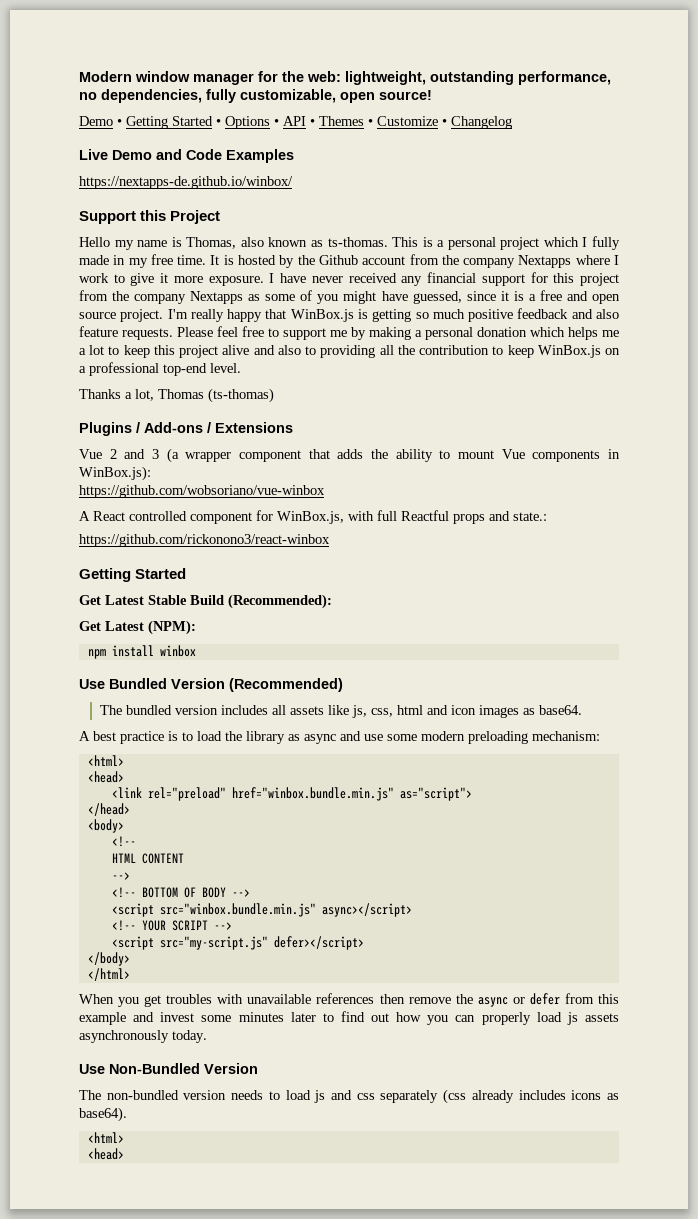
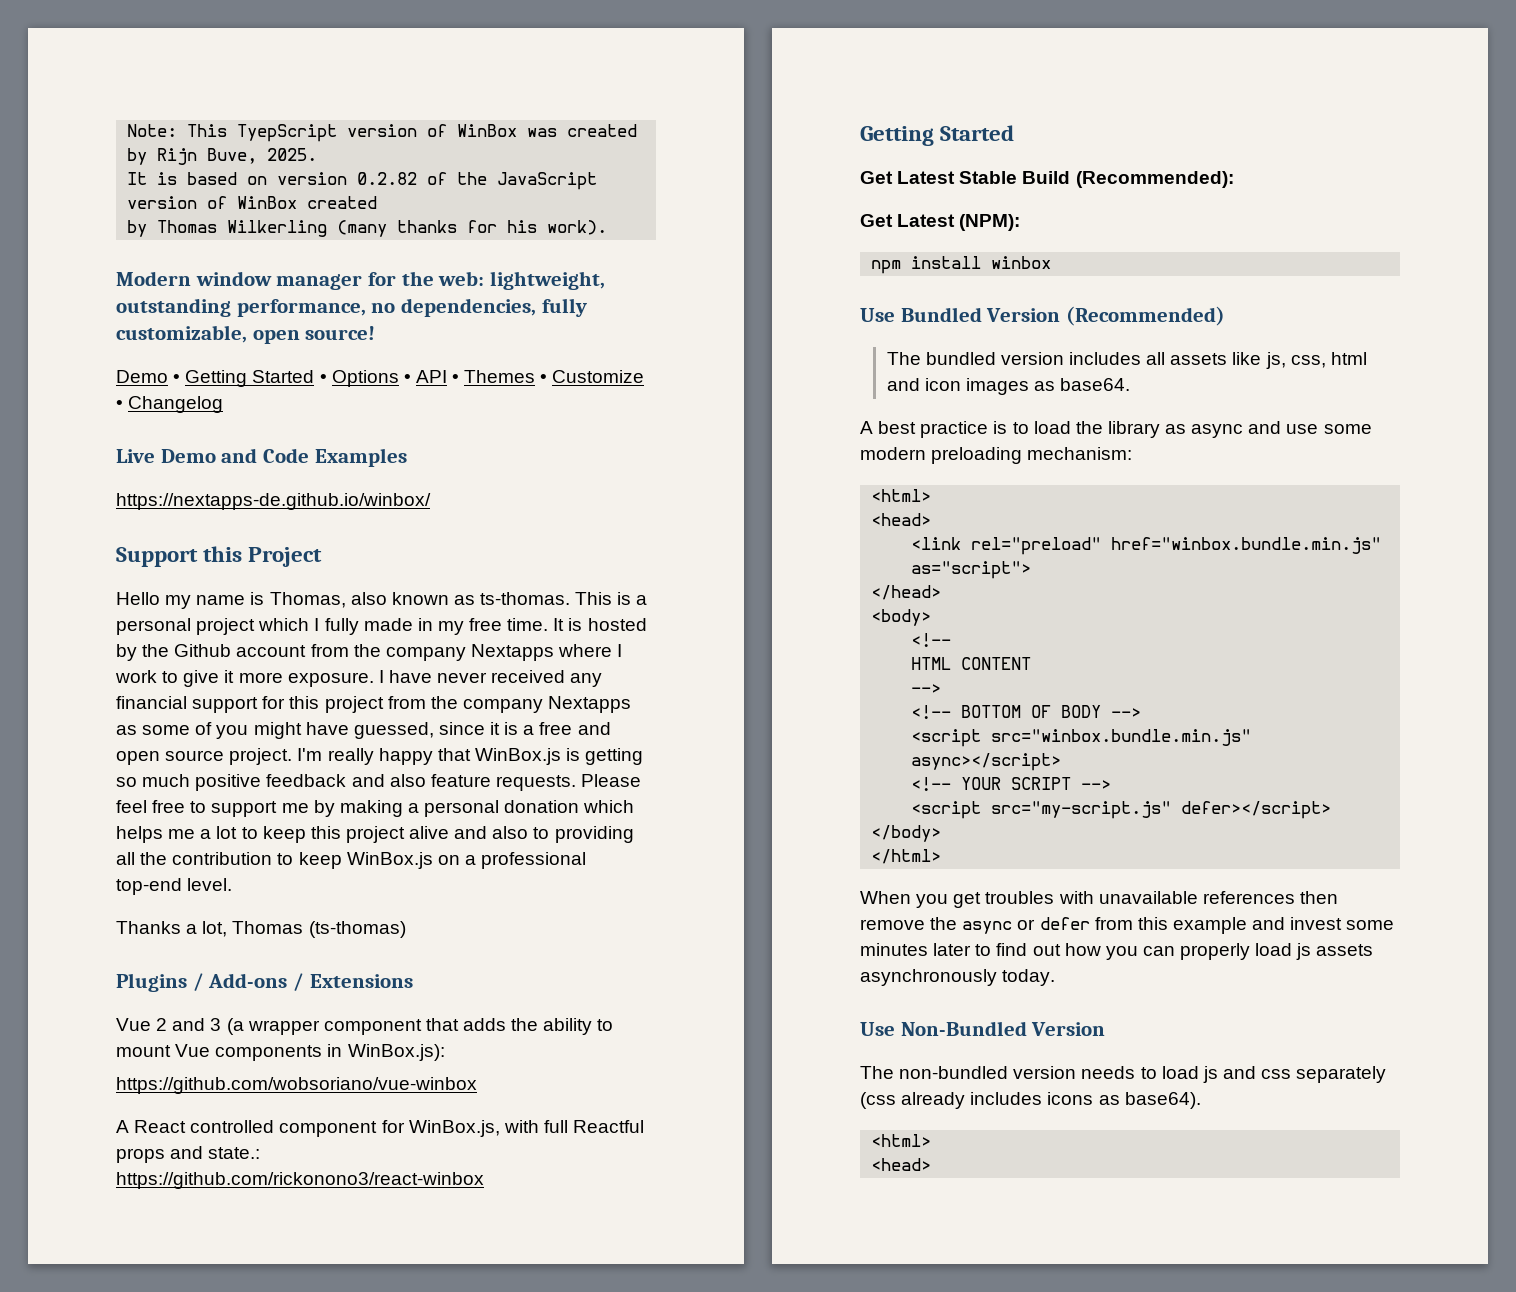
(79, 76) none -> [127,124,638,142] [127,148,318,165] [127,172,598,190] [127,196,378,209] [127,220,608,237] Note: This TyepScript version of WinBox was created by Rijn Buve, 2025. // It is based on version 0.2.82 of the JavaScript version of WinBox created // by Thomas Wilkerling (many thanks for his work). //

